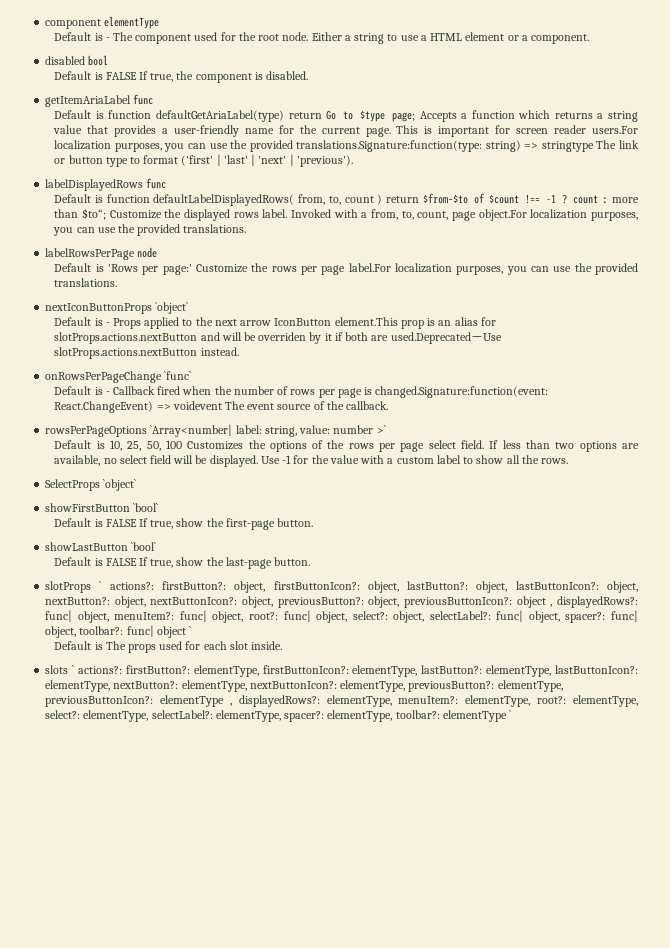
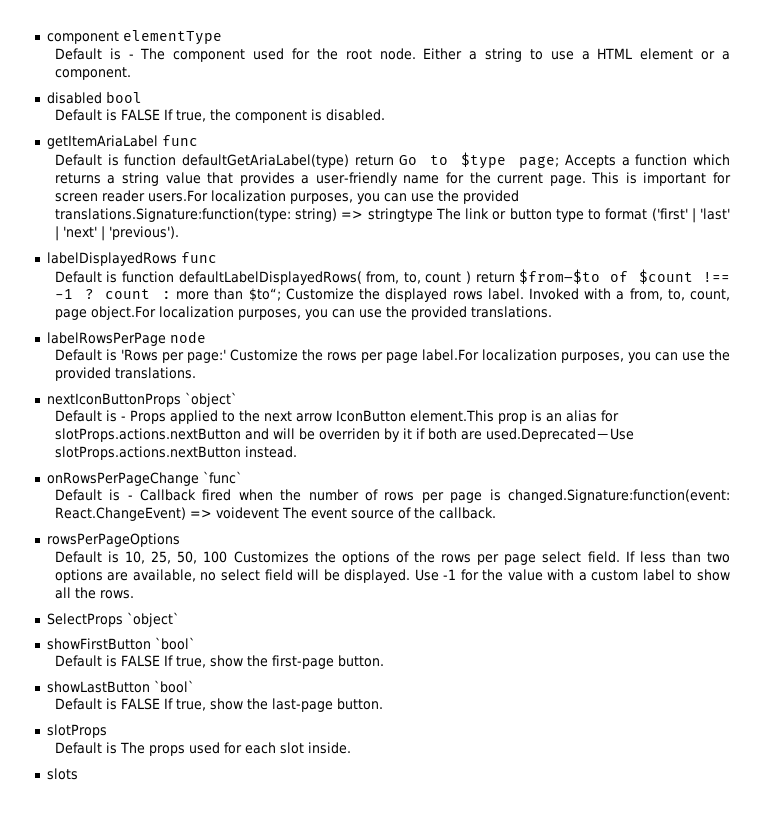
[150,424,386,437] `Array<number| label: string, value: number >` -> (180, 540) none
[99,581,638,593] [45,596,638,608] [45,610,638,623] [45,625,192,638] ` actions?: firstButton?: object, firstButtonIcon?: object, lastButton?: object, lastButtonIcon?: object, nextButton?: object, nextButtonIcon?: object, previousButton?: object, previousButtonIcon?: object , displayedRows?: func| object, menuItem?: func| object, root?: func| object, select?: object, selectLabel?: func| object, spacer?: func| object, toolbar?: func| object ` -> (107, 731) none
[72,665,639,677] [45,680,563,692] [45,695,639,707] [45,710,512,722] ` actions?: firstButton?: elementType, firstButtonIcon?: elementType, lastButton?: elementType, lastButtonIcon?: elementType, nextButton?: elementType, nextButtonIcon?: elementType, previousButton?: elementType, previousButtonIcon?: elementType , displayedRows?: elementType, menuItem?: elementType, root?: elementType, select?: elementType, selectLabel?: elementType, spacer?: elementType, toolbar?: elementType ` -> (78, 774) none

